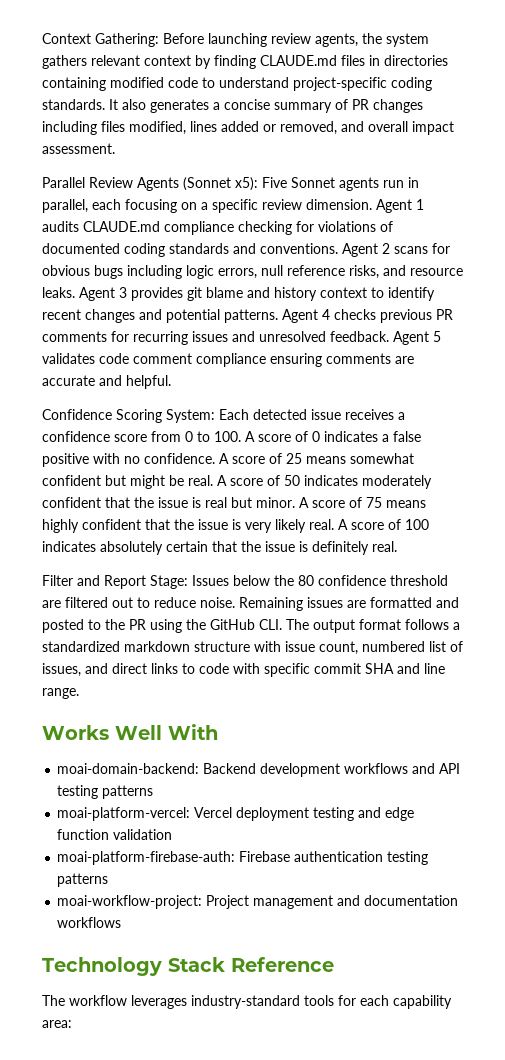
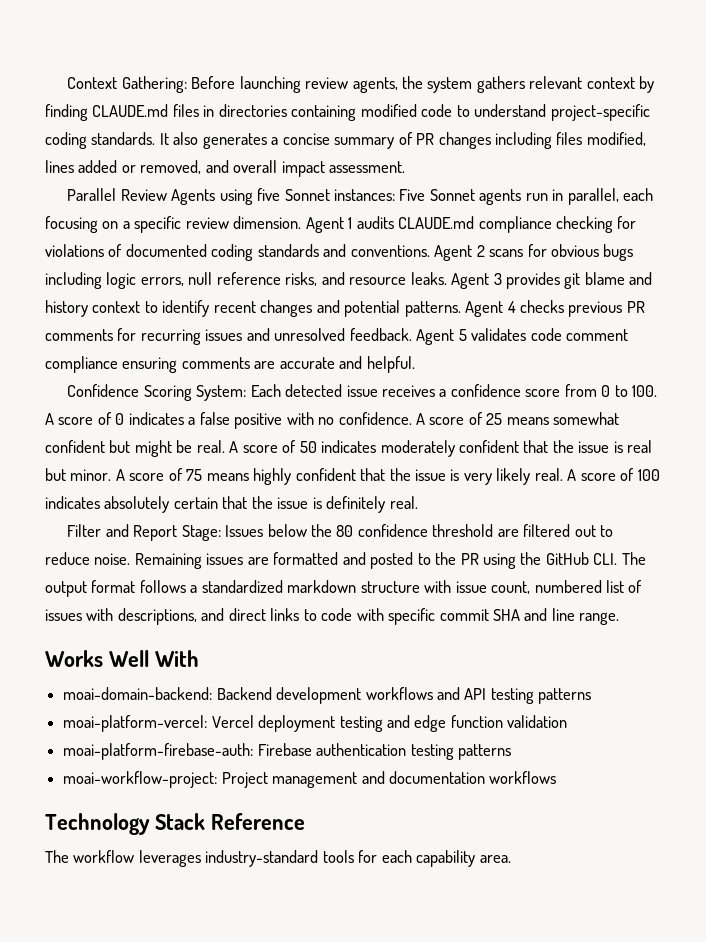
[183,177,258,191] (Sonnet x5): -> [219,188,395,205] using five Sonnet instances:
[42,663,81,677] issues, -> [45,608,197,625] issues with descriptions,
[42,1020,72,1028] area: -> [479,855,511,863] area.

